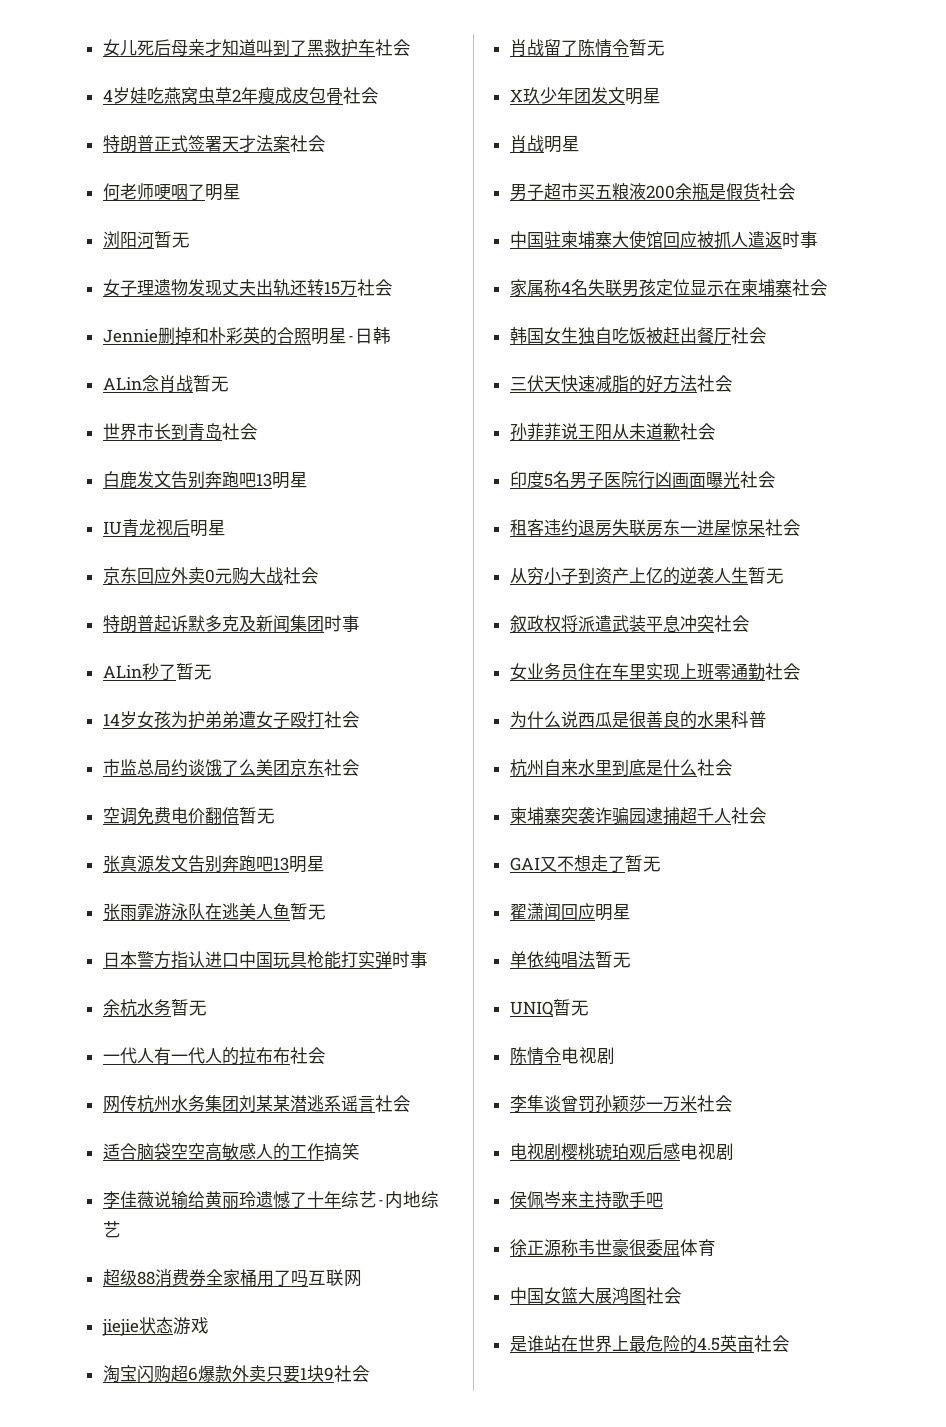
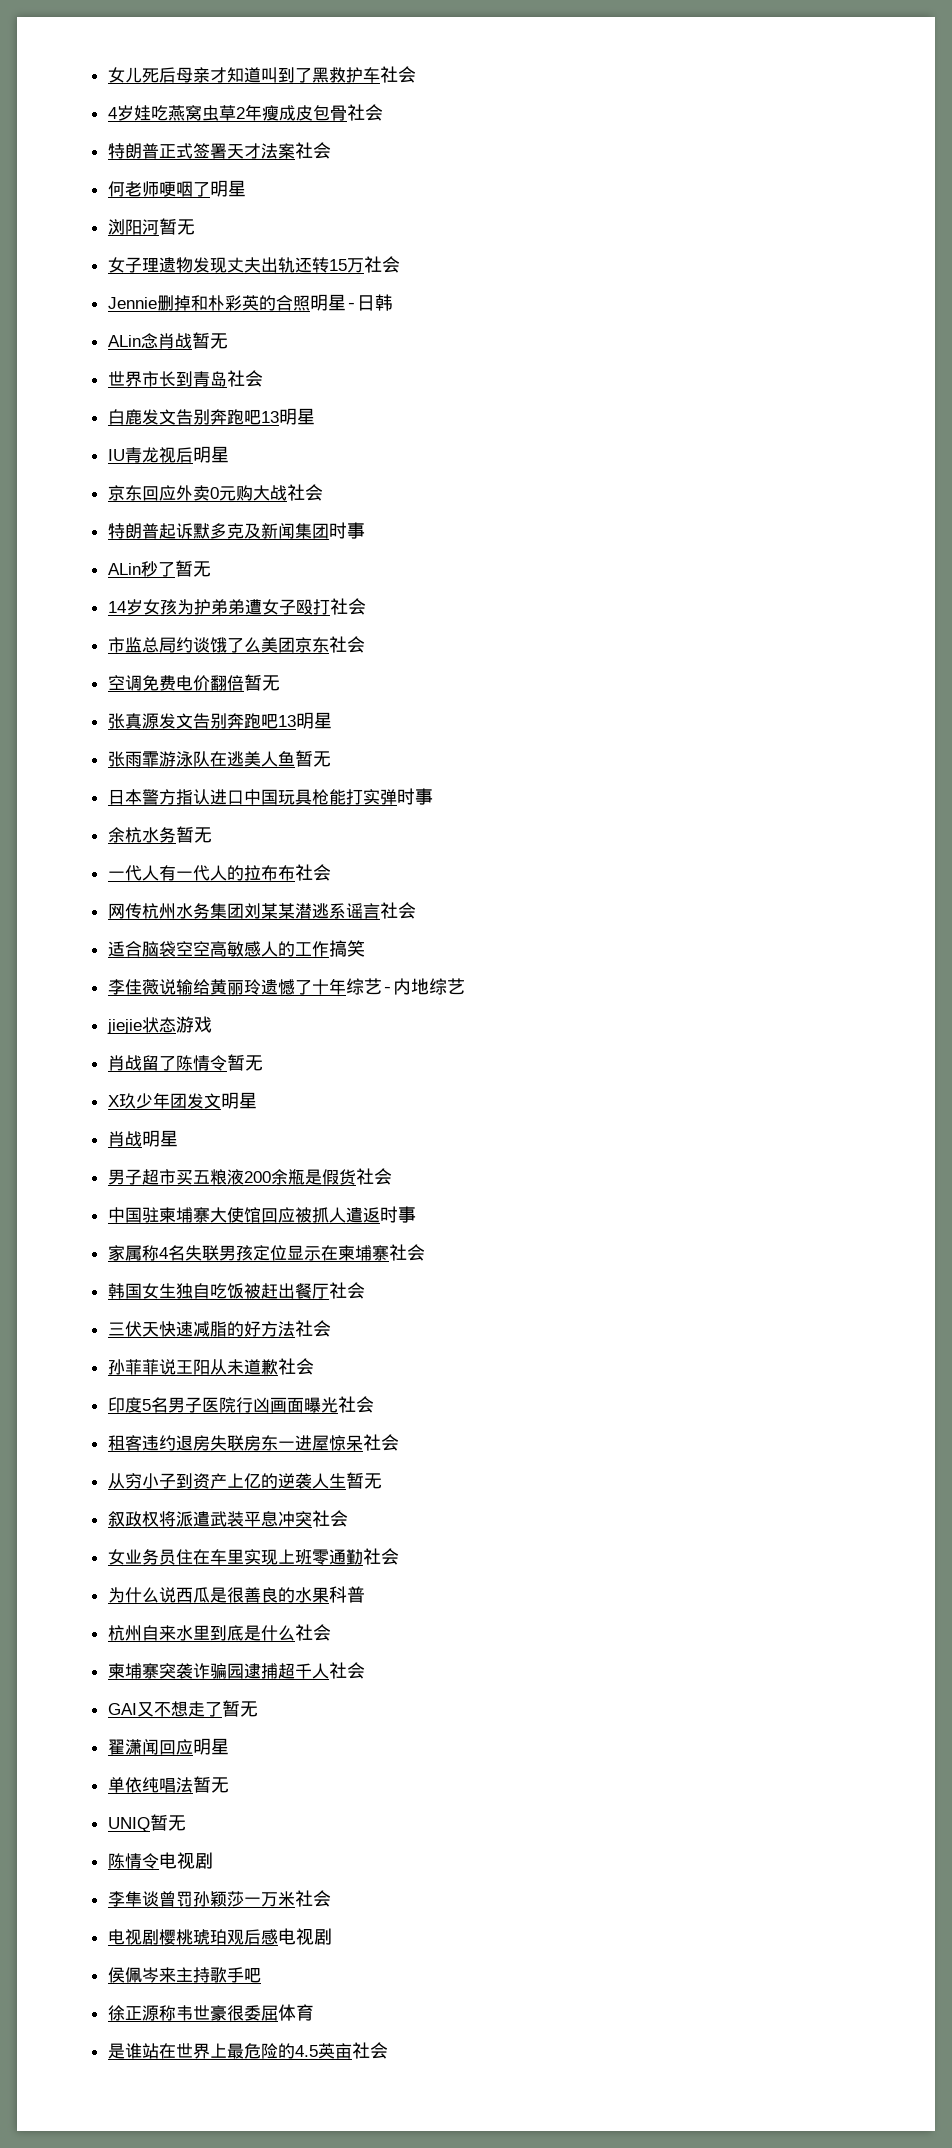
[102,1269,362,1287] [101,1317,209,1336] [102,1365,370,1383] 超级88消费券全家桶用了吗互联网 // jiejie状态游戏 // 淘宝闪购超6爆款外卖只要1块9社会 -> [106,1016,212,1034] jiejie状态游戏
[509,1287,682,1304] // 中国女篮大展鸿图社会 -> (314, 2012) none

